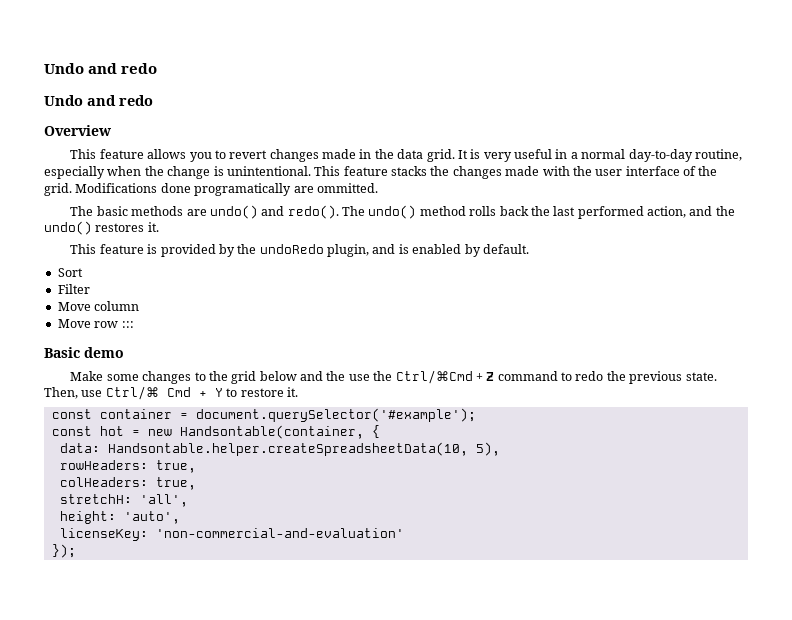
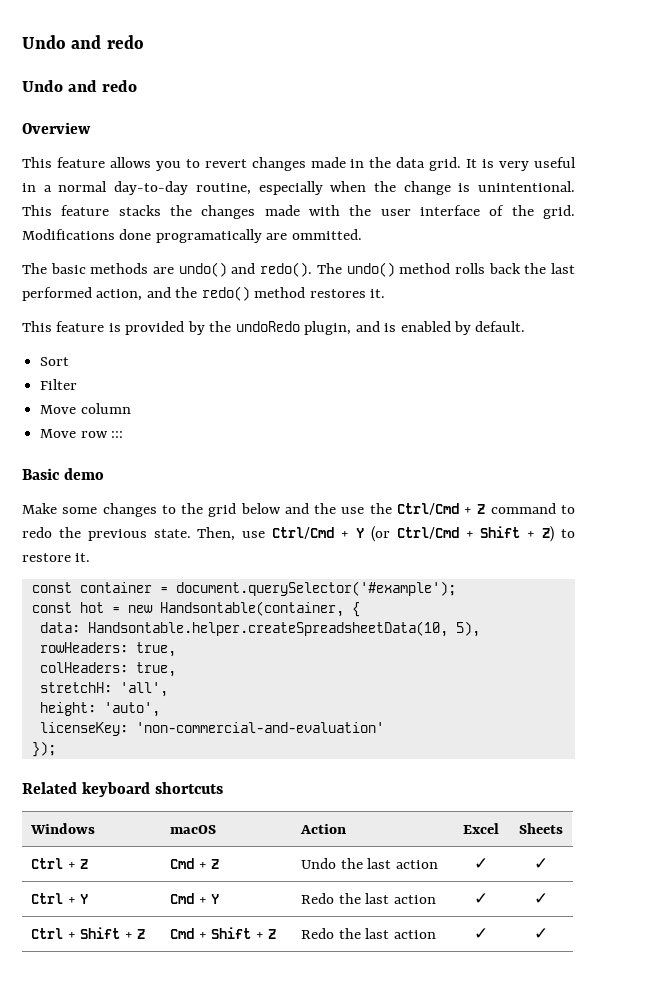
[44,221,92,235] undo() -> [201,286,306,301] redo() method
[395,370,473,384] Ctrl/⌘Cmd -> [396,503,459,515] Ctrl/Cmd
[105,386,223,400] Ctrl/⌘ Cmd + Y -> [272,526,555,542] Ctrl/Cmd + Y (or Ctrl/Cmd + Shift + Z)
(76, 551) none -> [22,782,223,797] [30,823,96,834] [170,825,217,834] [300,824,347,834] [462,823,499,834] [518,823,563,834] [31,858,89,869] [170,858,220,869] [301,858,438,869] [473,858,488,869] [533,858,548,869] [31,893,89,904] [170,893,220,904] [301,893,436,904] [473,893,488,904] [533,893,548,904] [31,927,146,939] [170,927,277,939] [301,928,436,939] [473,928,488,939] [533,928,548,939] // Related keyboard shortcuts // Windows | macOS | Action | Excel | Sheets // Ctrl + Z | Cmd + Z | Undo the last action | ✓ | ✓ // Ctrl + Y | Cmd + Y | Redo the last action | ✓ | ✓ // Ctrl + Shift + Z | Cmd + Shift + Z | Redo the last action | ✓ | ✓

